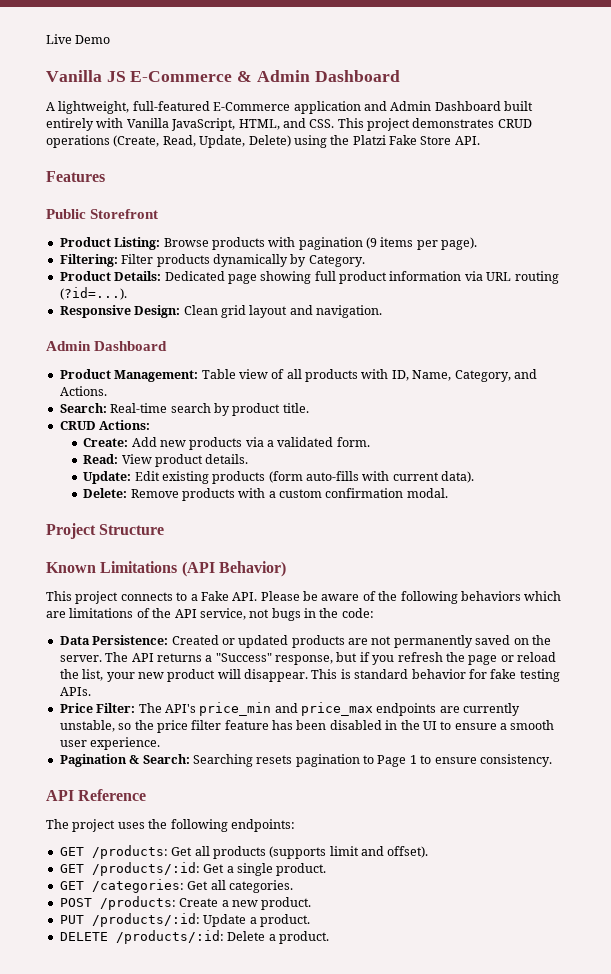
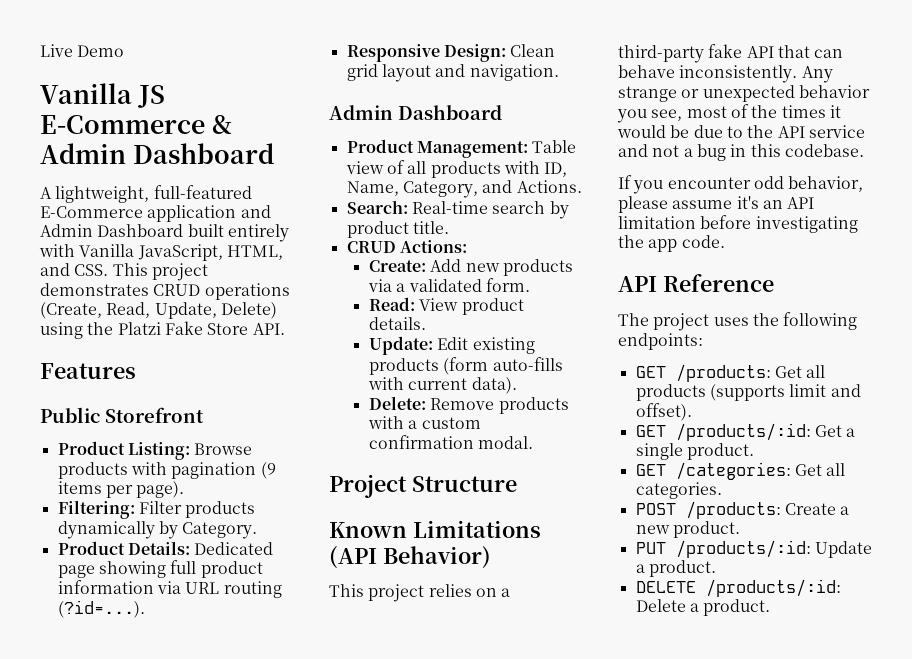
[120,591,562,604] [46,608,374,621] [59,635,551,648] [59,652,556,665] [59,669,560,682] [59,687,91,696] [59,702,521,716] [59,720,555,733] [59,737,161,750] [59,754,552,767] connects to a Fake API. Please be aware of the following behaviors which are limitations of the API service, not bugs in the code: // Data Persistence: Created or updated products are not permanently saved on the server. The API returns a "Success" response, but if you refresh the page or reload the list, your new product will disappear. This is standard behavior for fake testing APIs. // Price Filter: The API's price_min and price_max endpoints are currently unstable, so the price filter feature has been disabled in the UI to ensure a smooth user experience. // Pagination & Search: Searching resets pagination to Page 1 to ensure consistency. -> [428,584,511,597] [618,44,844,63] [618,65,833,83] [618,85,870,102] [617,104,841,123] [617,125,865,138] [618,144,864,161] [618,175,864,194] [618,196,815,213] [618,215,858,233] [618,235,725,252] relies on a third‑party fake API that can behave inconsistently. Any strange or unexpected behavior you see, most of the times it would be due to the API service and not a bug in this codebase. // If you encounter odd behavior, please assume it's an API limitation before investigating the app code.

